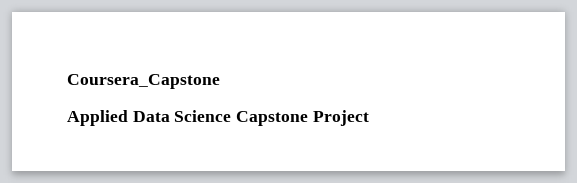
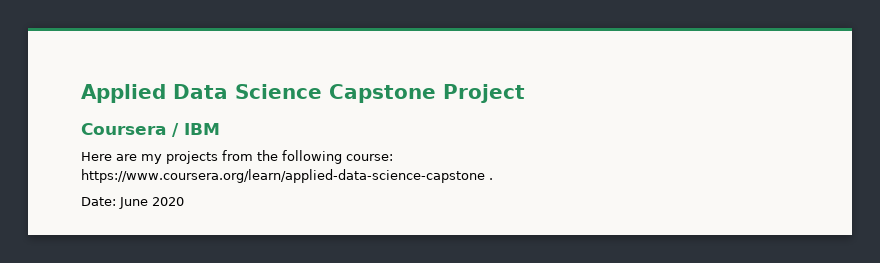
[67,74,220,89] Coursera_Capstone // -> (81, 93) none
(369, 118) none -> [81,123,220,137] [81,150,393,164] [81,169,493,183] [81,197,184,209] // Coursera / IBM // Here are my projects from the following course: https://www.coursera.org/learn/applied-data-science-capstone . // Date: June 2020

